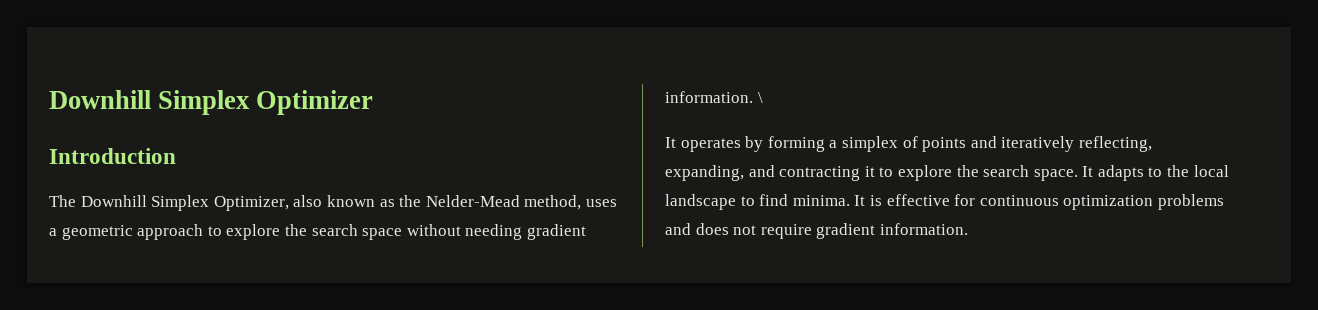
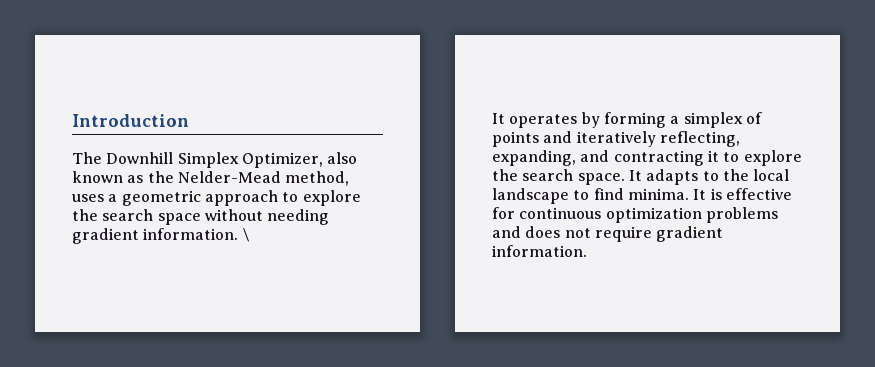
[49,90,374,115] Downhill Simplex Optimizer // -> (72, 120) none

